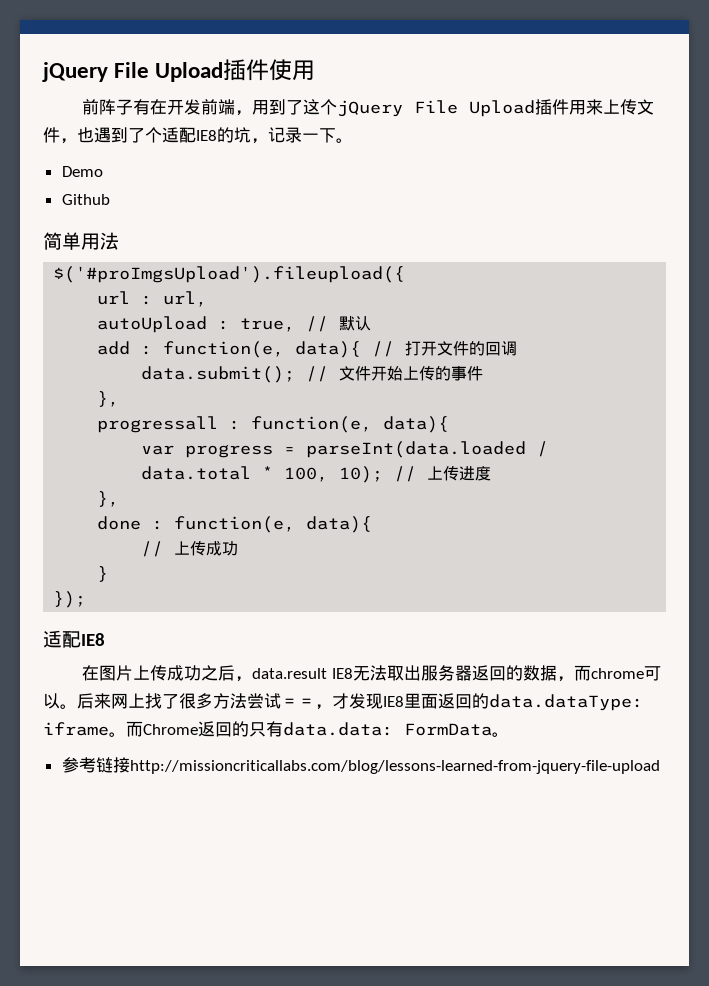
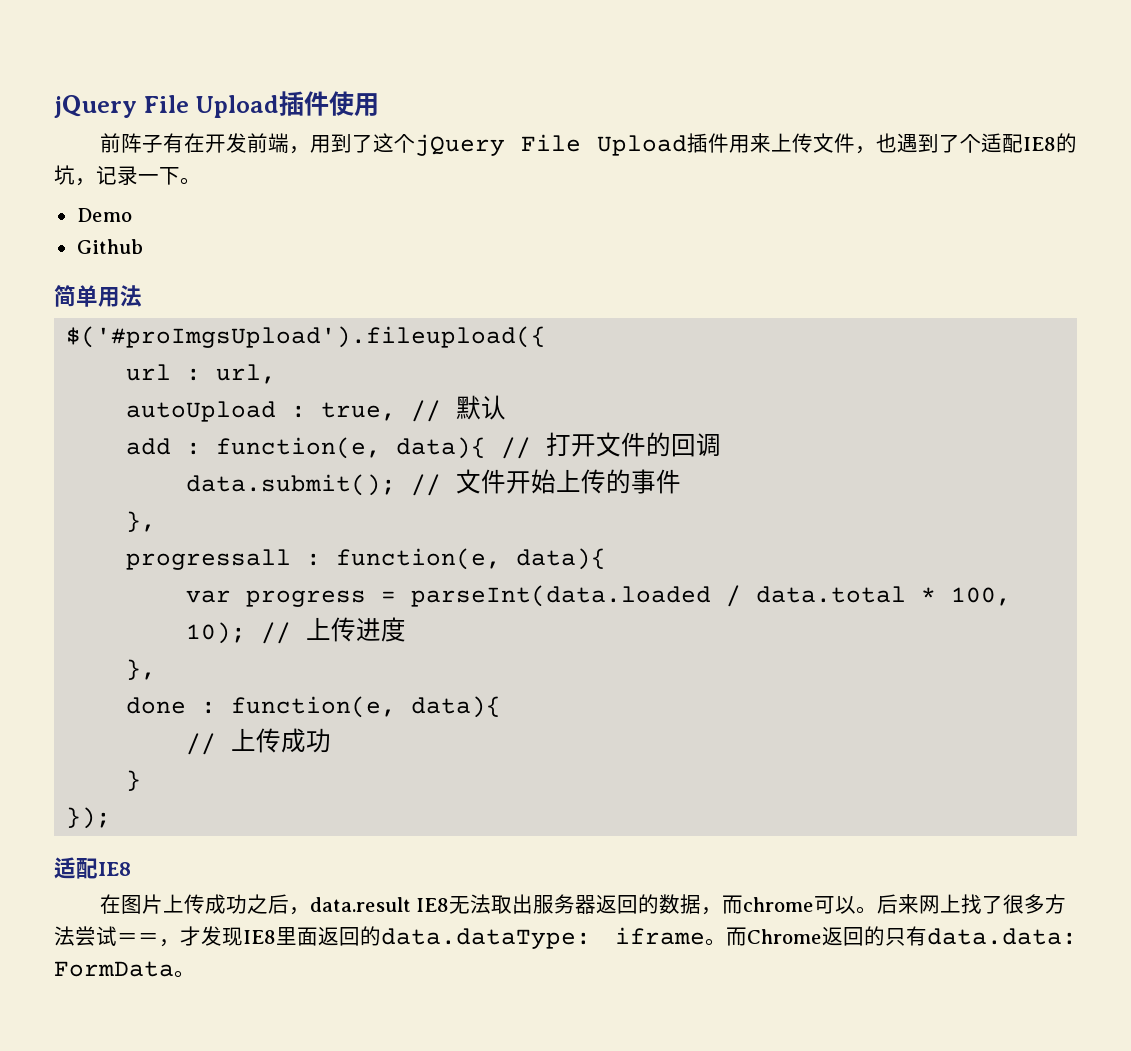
[61,757,660,774] // 参考链接http://missioncriticallabs.com/blog/lessons-learned-from-jquery-file-upload -> (195, 974) none

